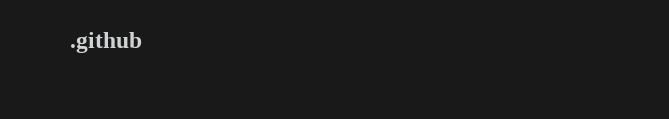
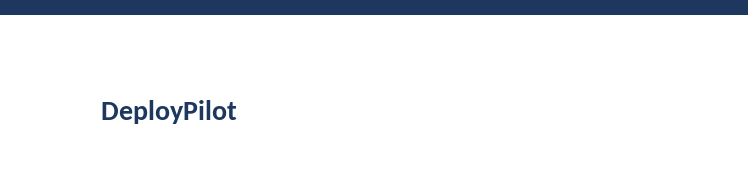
[70,32,142,53] .github -> [101,100,237,124] DeployPilot

